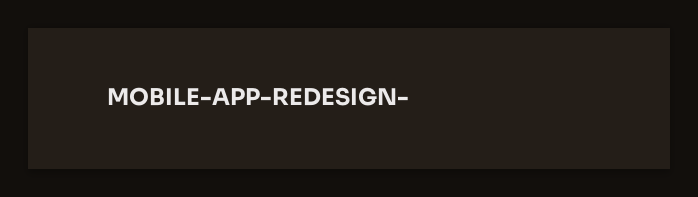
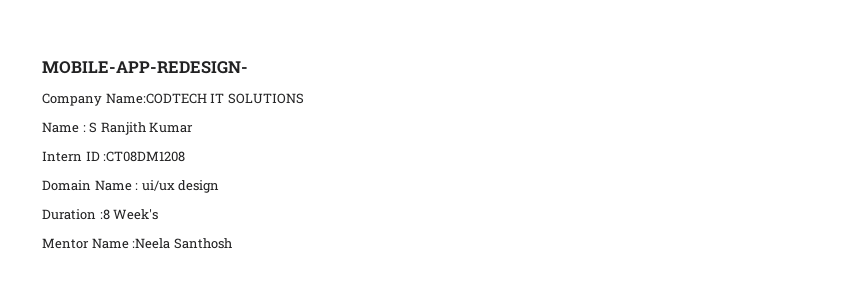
(409, 96) none -> [42,93,304,106] [42,122,194,135] [42,151,186,162] [42,180,220,193] [42,209,159,220] [42,238,232,249] // Company Name:CODTECH IT SOLUTIONS // Name : S Ranjith Kumar // Intern ID :CT08DM1208 // Domain Name : ui/ux design // Duration :8 Week's // Mentor Name :Neela Santhosh

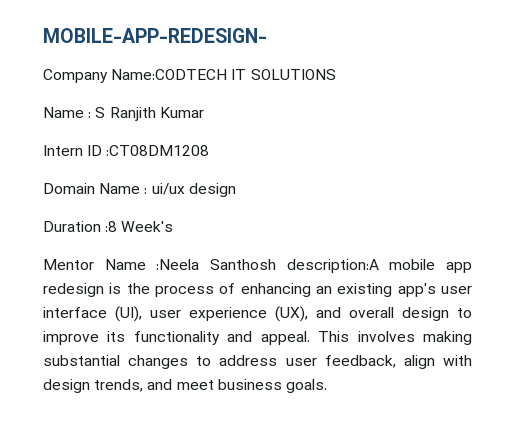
(232, 243) none -> [286,259,472,273] [43,283,472,297] [43,306,472,322] [43,331,472,345] [43,355,473,369] [43,379,327,393] description:A mobile app redesign is the process of enhancing an existing app's user interface (UI), user experience (UX), and overall design to improve its functionality and appeal. This involves making substantial changes to address user feedback, align with design trends, and meet business goals.

